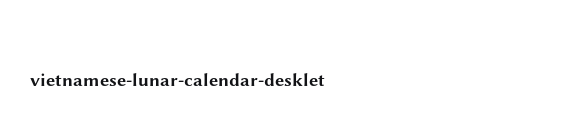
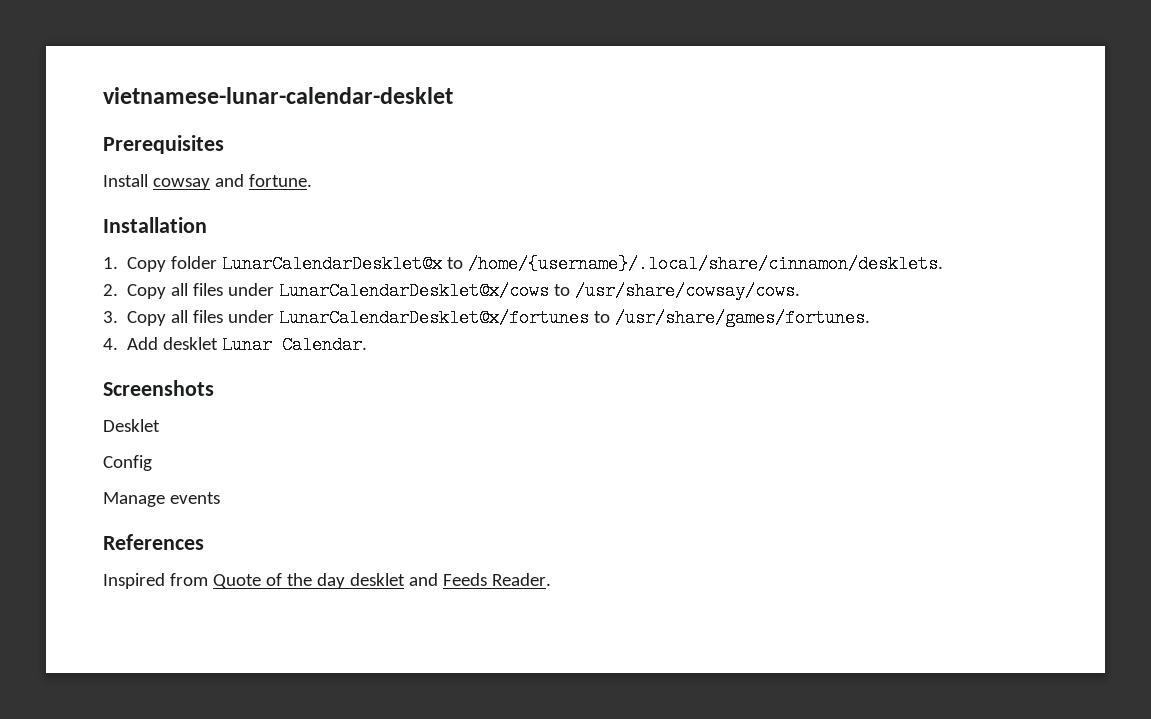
(325, 79) none -> [103,135,224,154] [103,174,312,190] [103,217,207,233] [103,255,944,273] [103,282,801,300] [103,309,871,327] [103,336,368,354] [103,380,214,396] [103,419,160,432] [103,455,152,471] [103,492,220,507] [103,534,204,550] [103,573,551,589] // Prerequisites // Install cowsay and fortune. // Installation // 1. Copy folder LunarCalendarDesklet@x to /home/{username}/.local/share/cinnamon/desklets. // 2. Copy all files under LunarCalendarDesklet@x/cows to /usr/share/cowsay/cows. // 3. Copy all files under LunarCalendarDesklet@x/fortunes to /usr/share/games/fortunes. // 4. Add desklet Lunar Calendar. // Screenshots // Desklet // Config // Manage events // References // Inspired from Quote of the day desklet and Feeds Reader.

